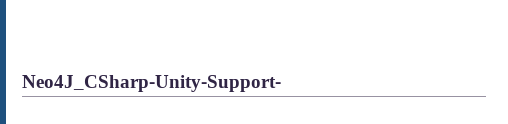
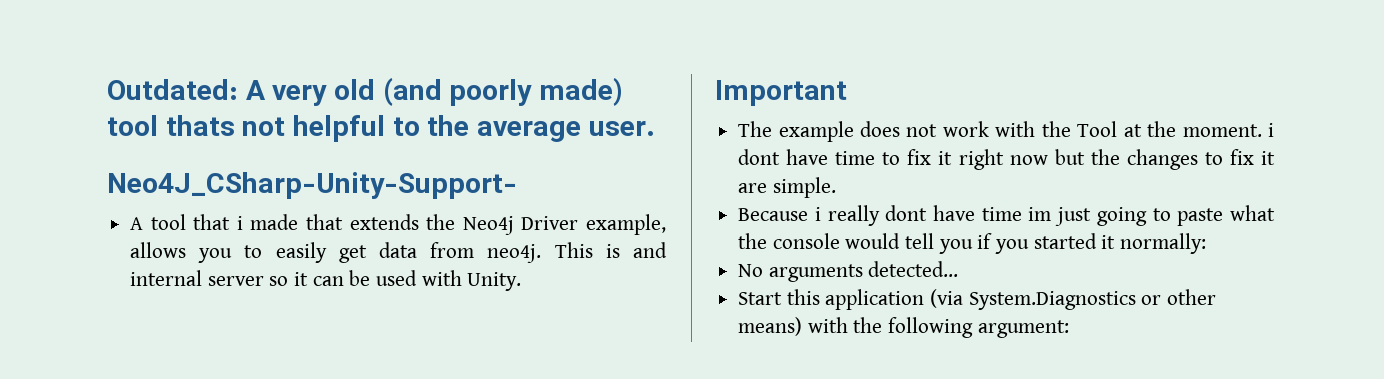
[22,75,281,92] Neo4J_CSharp-Unity-Support- -> [107,77,624,106] [107,115,655,142] [107,172,517,199] [130,214,666,235] [130,242,667,263] [130,270,522,291] [715,80,847,106] [738,121,1274,142] [738,149,1275,170] [738,177,836,198] [738,205,1275,226] [738,233,1207,254] [738,261,959,282] [738,289,1217,310] [738,317,1069,338] Outdated: A very old (and poorly made) tool thats not helpful to the average user. // Neo4J_CSharp-Unity-Support- // A tool that i made that extends the Neo4j Driver example, allows you to easily get data from neo4j. This is and internal server so it can be used with Unity. // Important // The example does not work with the Tool at the moment. i dont have time to fix it right now but the changes to fix it are simple. // Because i really dont have time im just going to paste what the console would tell you if you started it normally: // No arguments detected... // Start this application (via System.Diagnostics or other means) with the following argument:

